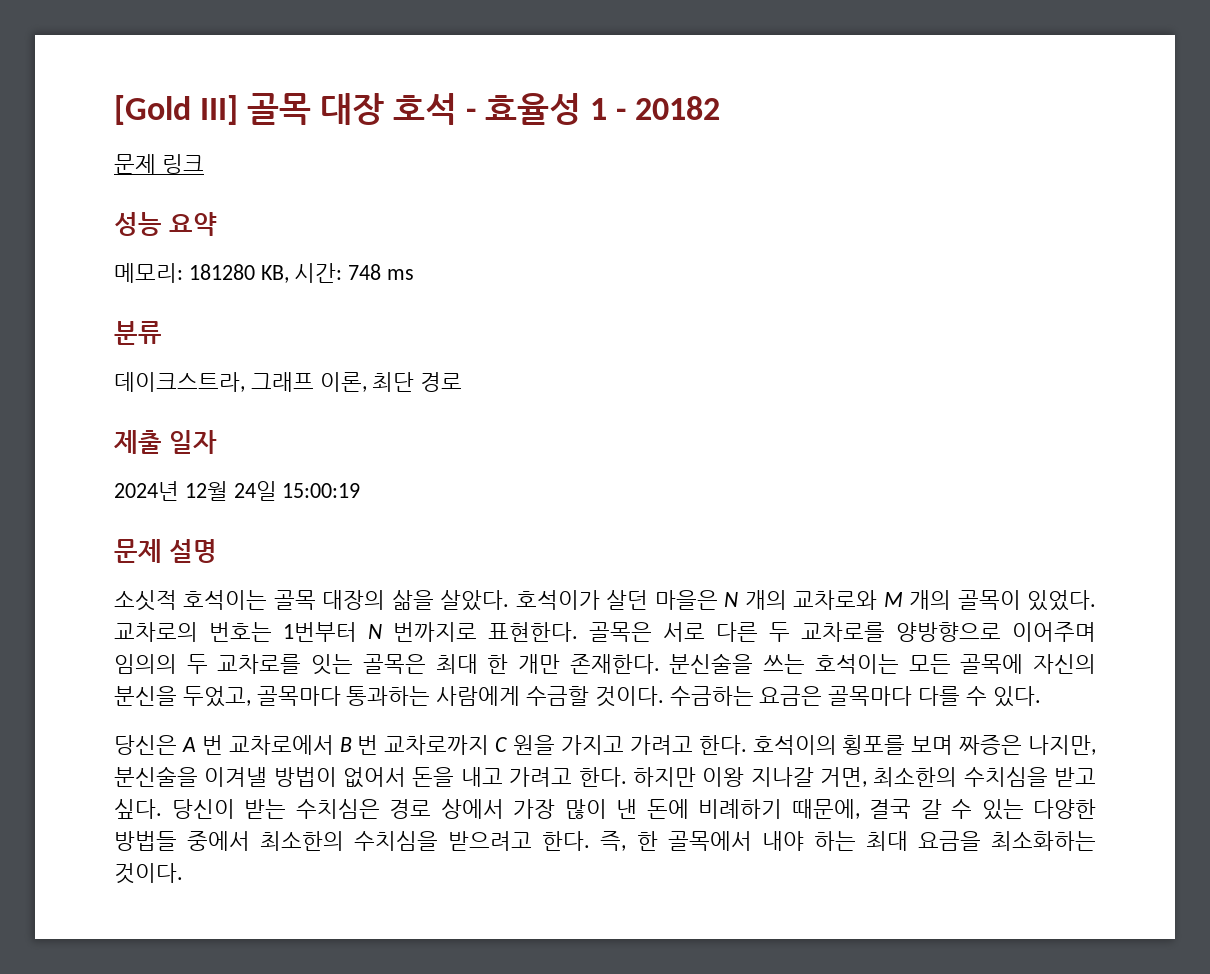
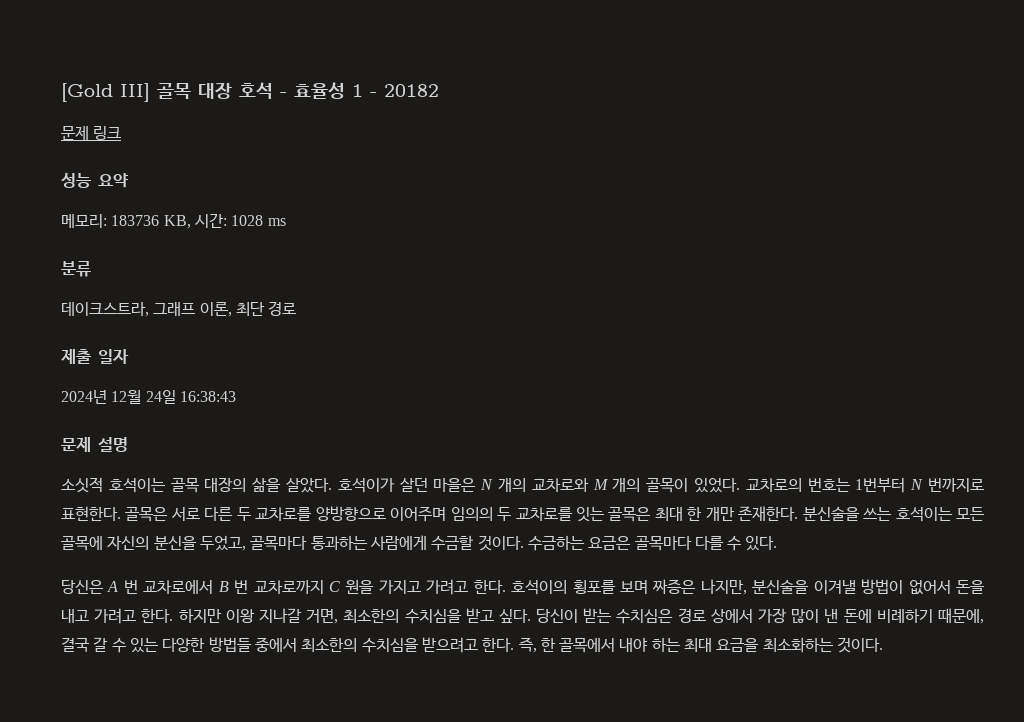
[188,264,255,280] 181280 -> [111,215,160,226] 183736
[348,264,382,280] 748 -> [231,215,264,226] 1028
[282,483,361,498] 15:00:19 -> [179,391,236,402] 16:38:43

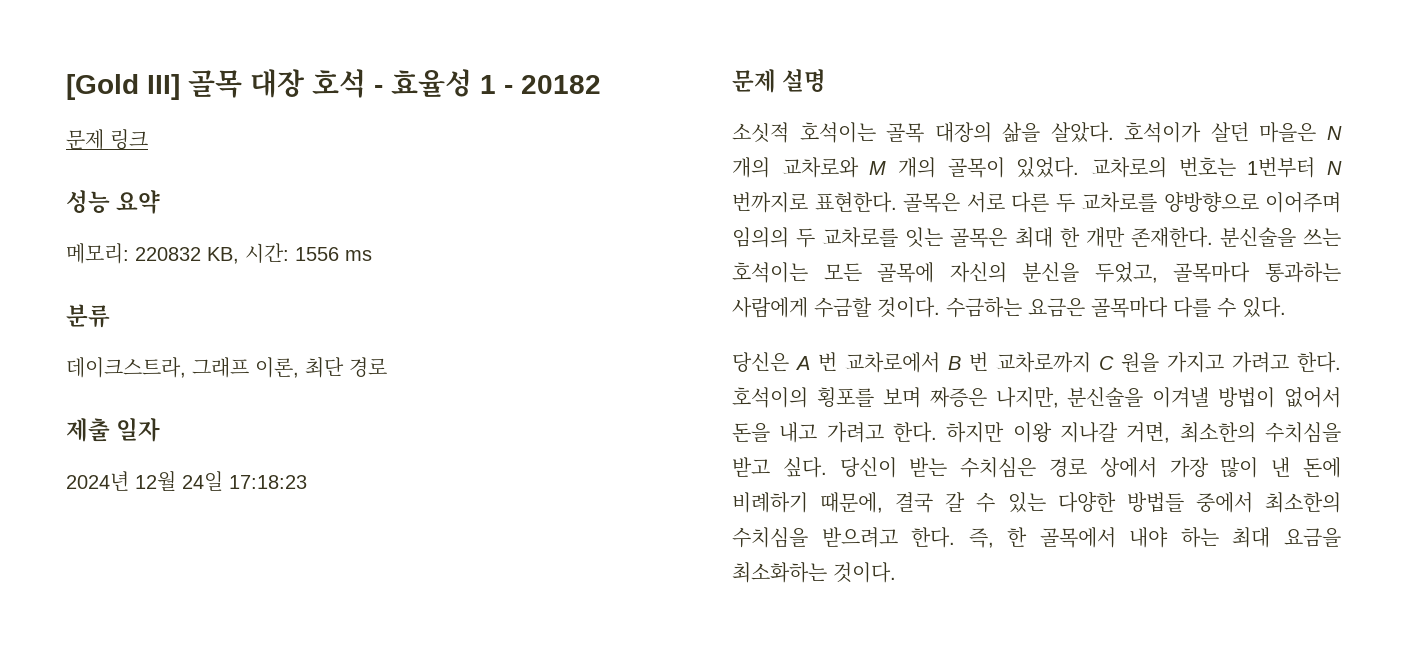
[111,215,160,226] 183736 -> [135,247,201,261] 220832
[231,215,264,226] 1028 -> [295,247,339,261] 1556
[179,391,236,402] 16:38:43 -> [229,475,307,489] 17:18:23

